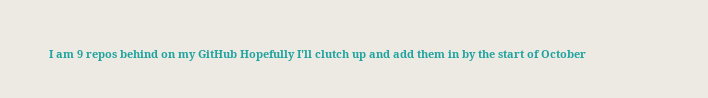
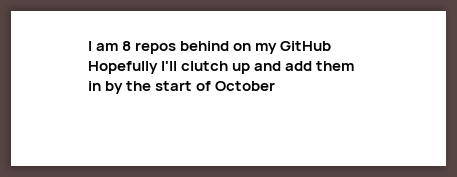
[77,50,83,58] 9 -> [122,41,132,51] 8

